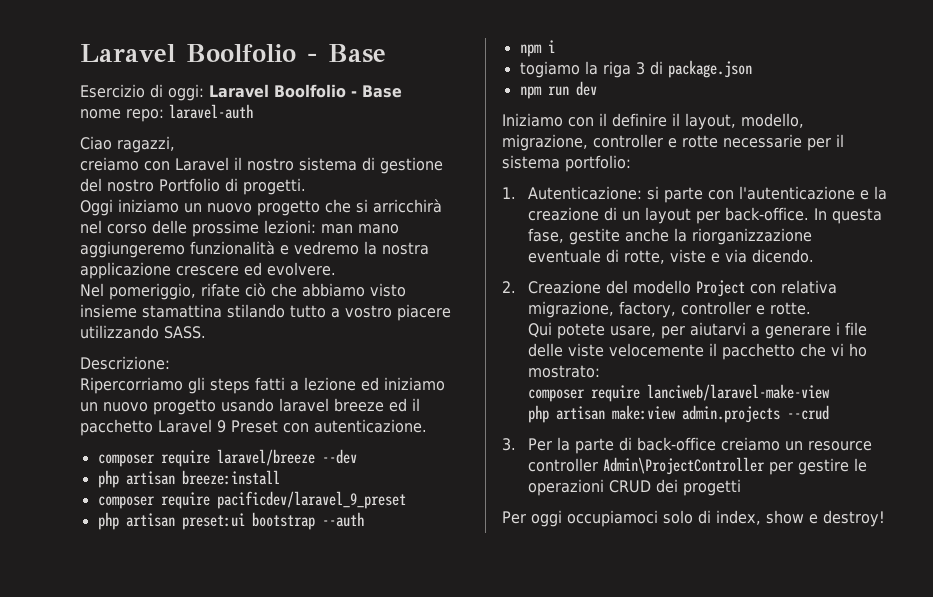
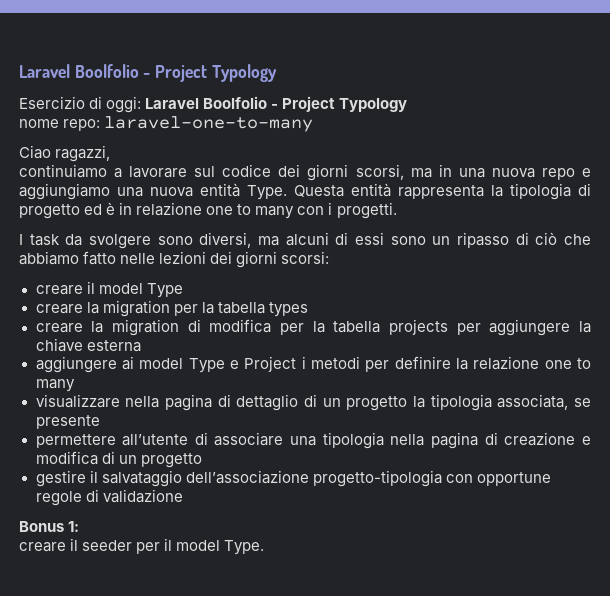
[80,44,386,63] Laravel Boolfolio - Base -> [19,64,277,82] Laravel Boolfolio - Project Typology
[362,85,402,98] Base -> [282,96,408,112] Project Typology
[169,104,253,119] laravel-auth -> [104,116,314,132] laravel-one-to-many
[80,157,443,174] [80,178,306,195] [80,199,442,216] [80,220,399,237] [80,241,429,258] [80,262,336,279] [80,283,406,300] [80,304,451,321] [80,325,206,339] [80,356,170,370] [80,377,445,394] [80,398,420,415] [80,419,427,436] [97,449,357,467] [97,470,280,488] [97,491,406,509] [97,512,364,530] [519,40,555,57] [519,60,752,78] [519,81,597,99] [502,113,804,130] [502,134,844,151] [502,155,631,172] [502,186,888,203] [528,207,883,224] [528,228,813,245] [528,249,815,264] [502,280,838,297] [528,301,812,318] [528,322,868,339] [528,343,868,360] [528,365,601,378] [528,384,831,402] [528,405,830,423] [502,437,873,454] [528,457,868,475] [528,479,742,496] [502,510,885,527] creiamo con Laravel il nostro sistema di gestione del nostro Portfolio di progetti. // Oggi iniziamo un nuovo progetto che si arricchirà nel corso delle prossime lezioni: man mano aggiungeremo funzionalità e vedremo la nostra applicazione crescere ed evolvere. // Nel pomeriggio, rifate ciò che abbiamo visto insieme stamattina stilando tutto a vostro piacere utilizzando SASS. // Descrizione: // Ripercorriamo gli steps fatti a lezione ed iniziamo un nuovo progetto usando laravel breeze ed il pacchetto Laravel 9 Preset con autenticazione. // composer require laravel/breeze --dev // php artisan breeze:install // composer require pacificdev/laravel_9_preset // php artisan preset:ui bootstrap --auth // npm i // togiamo la riga 3 di package.json // npm run dev // Iniziamo con il definire il layout, modello, migrazione, controller e rotte necessarie per il sistema portfolio: // 1. Autenticazione: si parte con l'autenticazione e la creazione di un layout per back-office. In questa fase, gestite anche la riorganizzazione eventuale di rotte, viste e via dicendo. // 2. Creazione del modello Project con relativa migrazione, factory, controller e rotte. // Qui potete usare, per aiutarvi a generare i file delle viste velocemente il pacchetto che vi ho mostrato: // composer require lanciweb/laravel-make-view // php artisan make:view admin.projects --crud // 3. Per la parte di back-office creiamo un resource controller Admin\ProjectController per gestire le operazioni CRUD dei progetti // Per oggi occupiamoci solo di index, show e destroy! -> [19,164,592,181] [19,183,591,200] [19,202,397,219] [19,232,592,249] [19,251,330,268] [35,281,183,298] [35,300,308,317] [35,319,591,336] [35,338,141,352] [35,356,591,373] [35,379,75,392] [35,394,591,411] [35,415,100,429] [35,432,591,449] [35,451,202,468] [35,470,551,487] [35,489,183,506] [19,521,80,532] [19,538,265,555] continuiamo a lavorare sul codice dei giorni scorsi, ma in una nuova repo e aggiungiamo una nuova entità Type. Questa entità rappresenta la tipologia di progetto ed è in relazione one to many con i progetti. // I task da svolgere sono diversi, ma alcuni di essi sono un ripasso di ciò che abbiamo fatto nelle lezioni dei giorni scorsi: // creare il model Type // creare la migration per la tabella types // creare la migration di modifica per la tabella projects per aggiungere la chiave esterna // aggiungere ai model Type e Project i metodi per definire la relazione one to many // visualizzare nella pagina di dettaglio di un progetto la tipologia associata, se presente // permettere all’utente di associare una tipologia nella pagina di creazione e modifica di un progetto // gestire il salvataggio dell’associazione progetto-tipologia con opportune regole di validazione // Bonus 1: // creare il seeder per il model Type.

